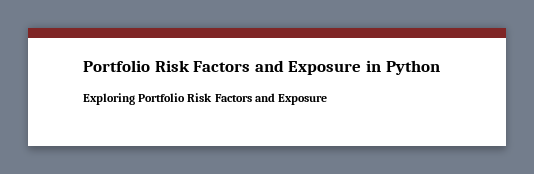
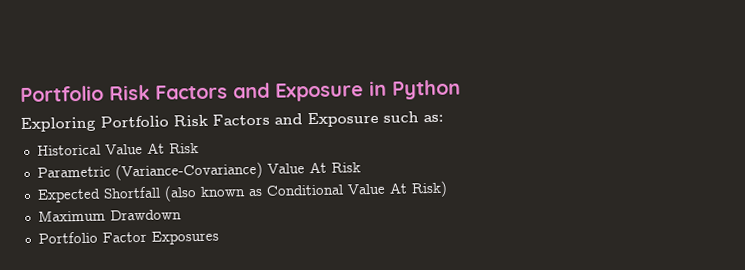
(328, 99) none -> [383,111,444,123] [36,142,199,156] [36,161,361,181] [36,180,448,203] [37,209,182,222] [37,230,219,245] such as: // Historical Value At Risk // Parametric (Variance-Covariance) Value At Risk // Expected Shortfall (also known as Conditional Value At Risk) // Maximum Drawdown // Portfolio Factor Exposures

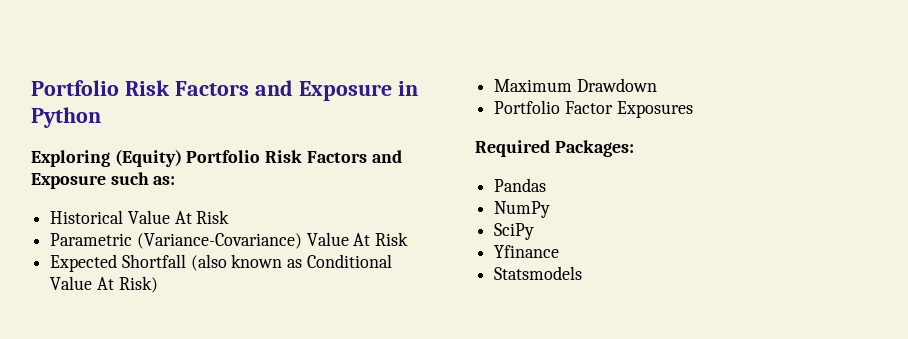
(96, 124) none -> [114,149,182,167] (Equity)
(219, 237) none -> [475,140,634,157] [494,178,547,192] [494,201,551,218] [494,223,535,240] [494,245,560,258] [494,266,583,280] // Required Packages: // Pandas // NumPy // SciPy // Yfinance // Statsmodels

